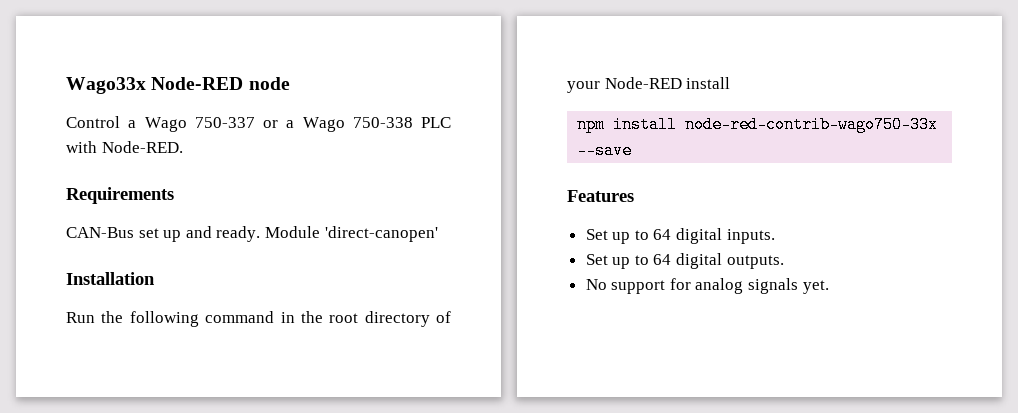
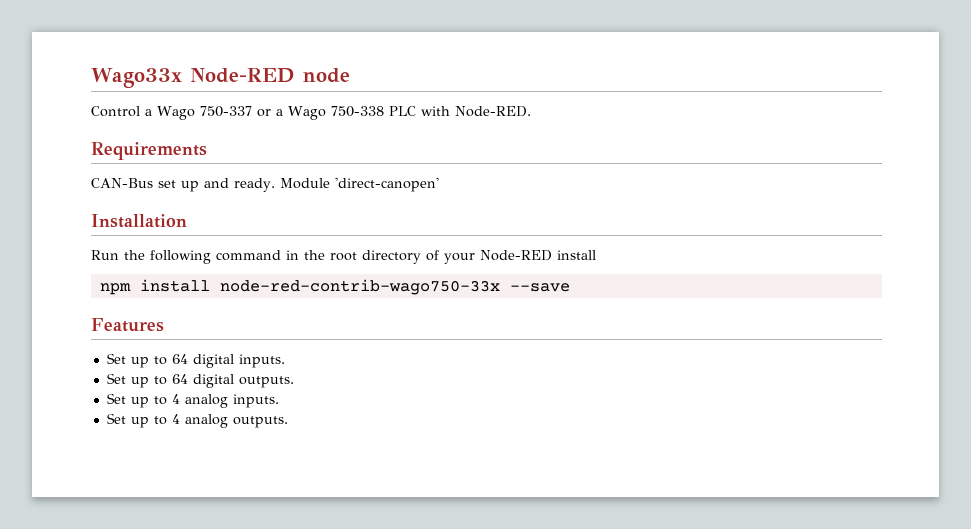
[585,278,829,294] No support for analog signals yet. -> [106,393,279,408] [106,413,288,428] Set up to 4 analog inputs. // Set up to 4 analog outputs.

